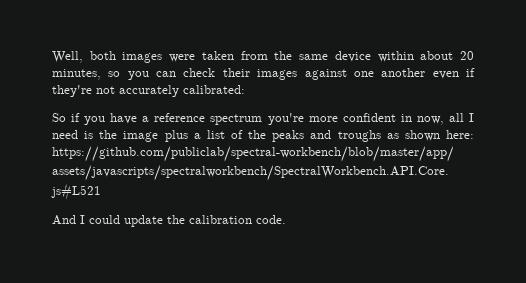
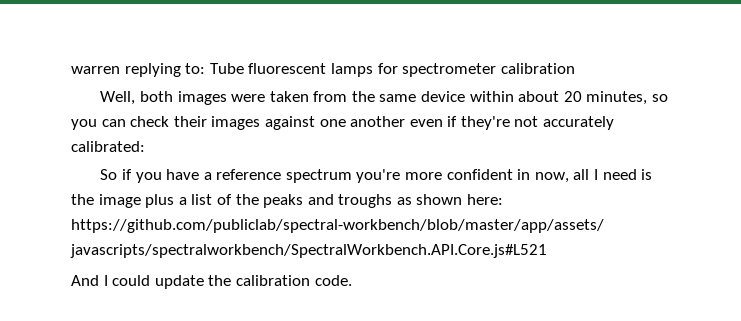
(52, 57) none -> [71,63,575,77] warren replying to: Tube fluorescent lamps for spectrometer calibration //

